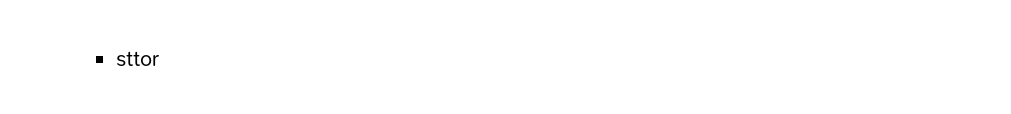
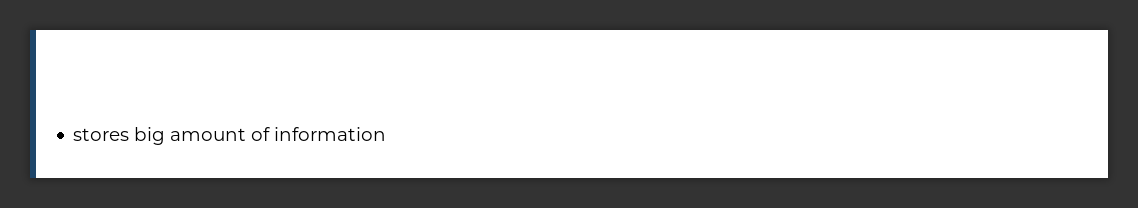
[116,51,161,67] sttor -> [73,127,387,145] stores big amount of information

